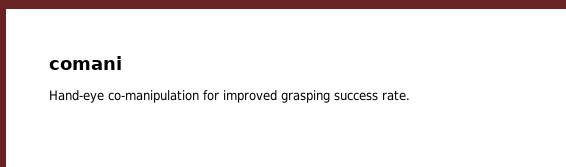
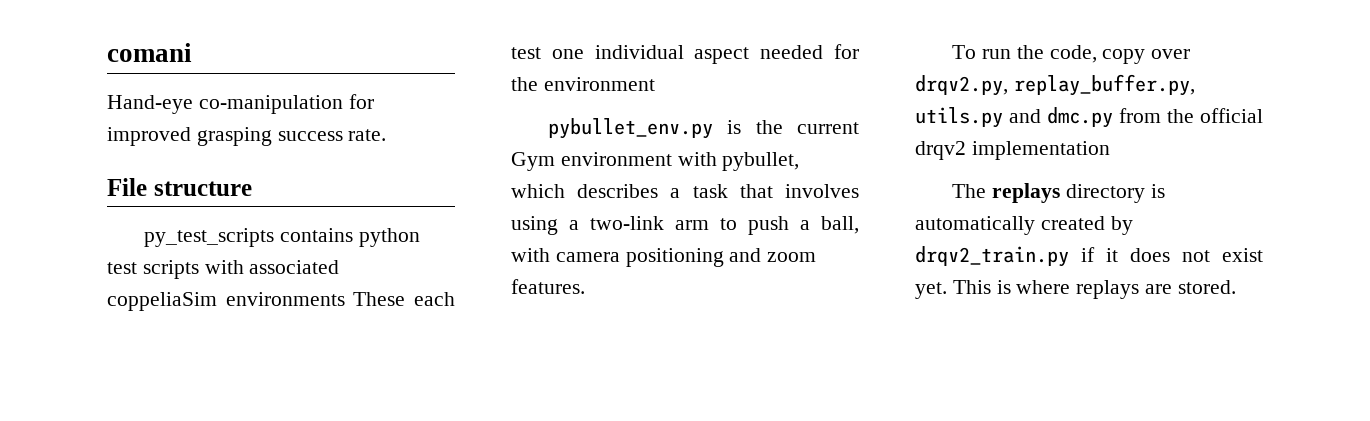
(410, 95) none -> [107,178,252,196] [144,228,420,247] [107,260,340,279] [107,292,455,311] [511,44,859,64] [511,77,655,91] [548,118,859,139] [511,152,800,171] [511,184,859,198] [511,216,859,235] [511,248,817,267] [511,279,585,294] [952,45,1191,64] [915,74,1195,96] [915,107,1263,128] [915,141,1110,160] [952,183,1165,203] [915,216,1133,235] [915,246,1263,267] [915,280,1236,299] // File structure // py_test_scripts contains python test scripts with associated coppeliaSim environments These each test one individual aspect needed for the environment // pybullet_env.py is the current Gym environment with pybullet, which describes a task that involves using a two-link arm to push a ball, with camera positioning and zoom features. // To run the code, copy over drqv2.py, replay_buffer.py, utils.py and dmc.py from the official drqv2 implementation // The replays directory is automatically created by drqv2_train.py if it does not exist yet. This is where replays are stored.

